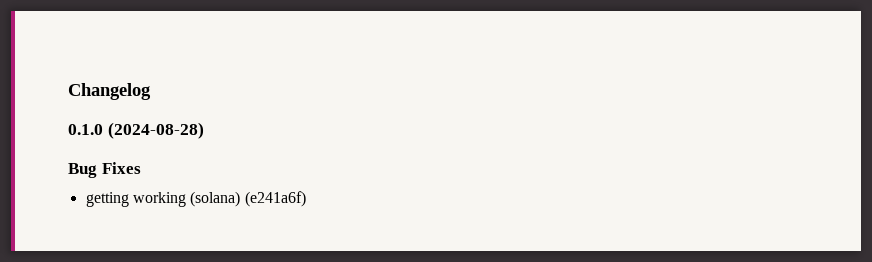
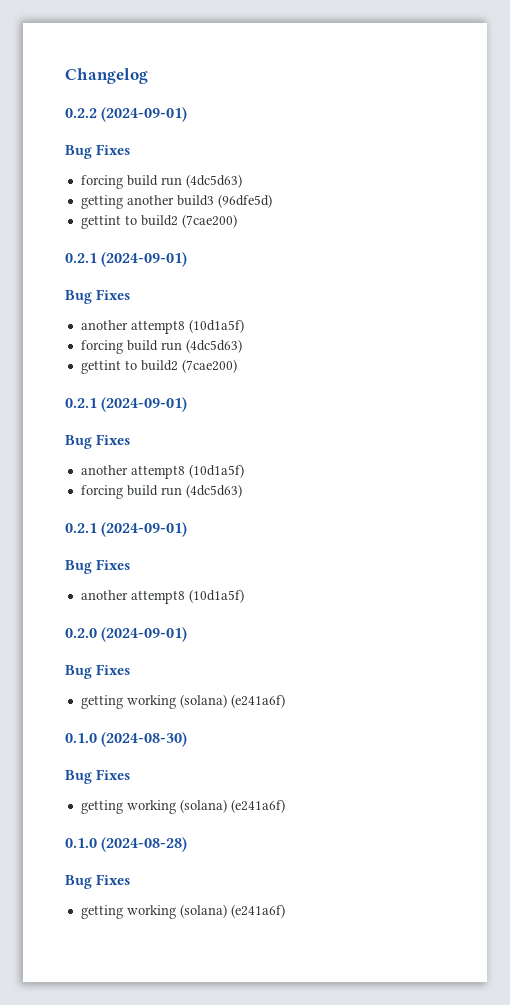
(151, 91) none -> [65,107,188,122] [65,144,131,159] [80,174,242,189] [80,194,272,209] [80,214,237,229] [65,252,188,267] [65,289,131,304] [80,319,244,334] [80,339,242,354] [80,359,237,374] [65,397,188,412] [65,434,131,449] [80,464,244,479] [80,484,242,499] [65,522,188,537] [65,559,131,574] [80,589,244,604] [65,627,188,642] [65,664,131,679] [80,694,285,709] [65,732,188,747] [65,769,131,784] [80,799,285,814] // 0.2.2 (2024-09-01) // Bug Fixes // forcing build run (4dc5d63) // getting another build3 (96dfe5d) // gettint to build2 (7cae200) // 0.2.1 (2024-09-01) // Bug Fixes // another attempt8 (10d1a5f) // forcing build run (4dc5d63) // gettint to build2 (7cae200) // 0.2.1 (2024-09-01) // Bug Fixes // another attempt8 (10d1a5f) // forcing build run (4dc5d63) // 0.2.1 (2024-09-01) // Bug Fixes // another attempt8 (10d1a5f) // 0.2.0 (2024-09-01) // Bug Fixes // getting working (solana) (e241a6f) // 0.1.0 (2024-08-30) // Bug Fixes // getting working (solana) (e241a6f)

